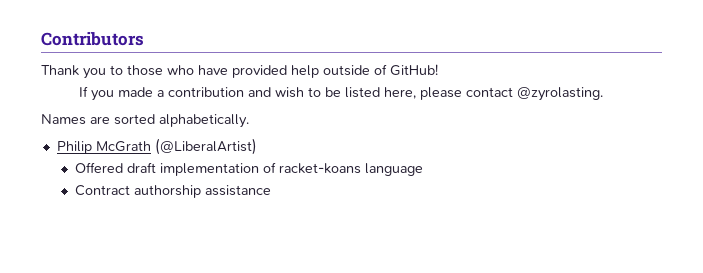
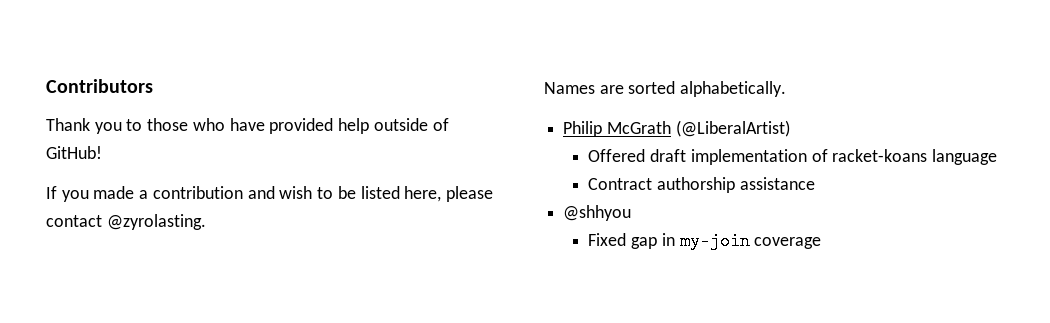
(272, 190) none -> [563,205,632,221] [588,232,822,250] // @shhyou // Fixed gap in my-join coverage

